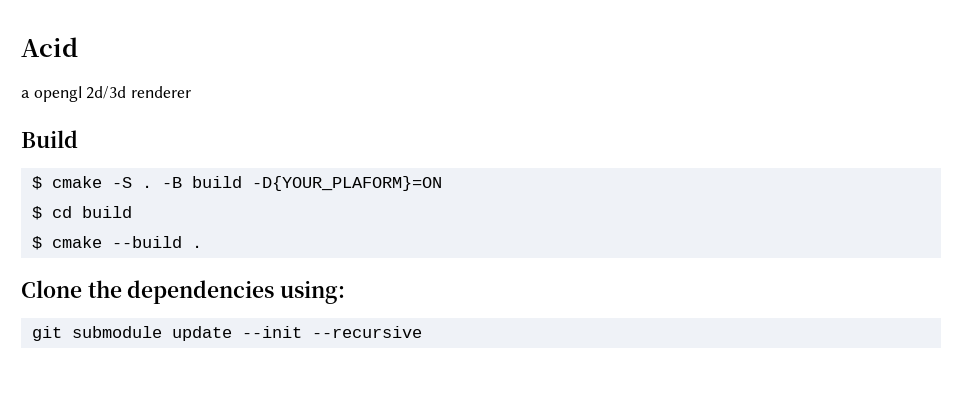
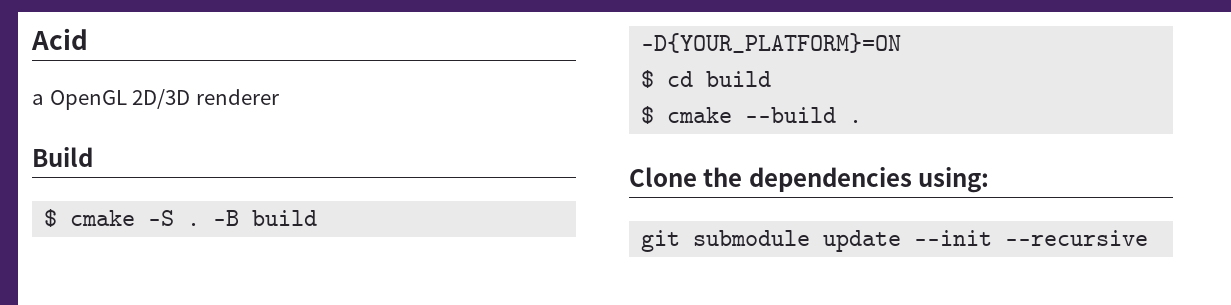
[33,86,127,102] opengl 2d/3d -> [49,89,191,110] OpenGL 2D/3D
[251,176,442,191] -D{YOUR_PLAFORM}=ON -> [641,33,902,53] -D{YOUR_PLATFORM}=ON

